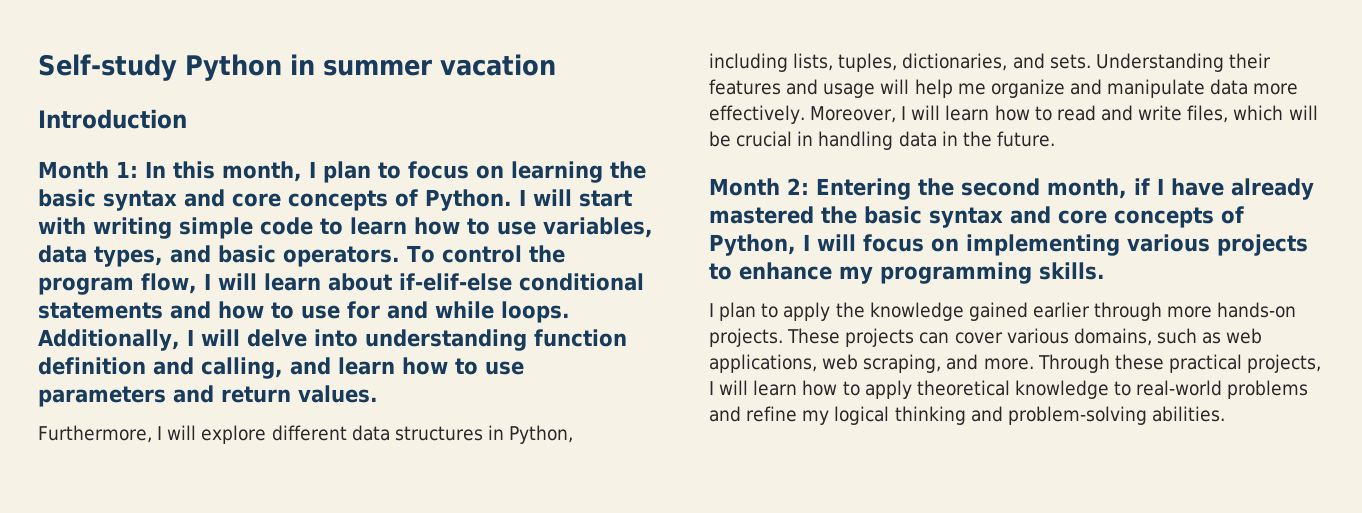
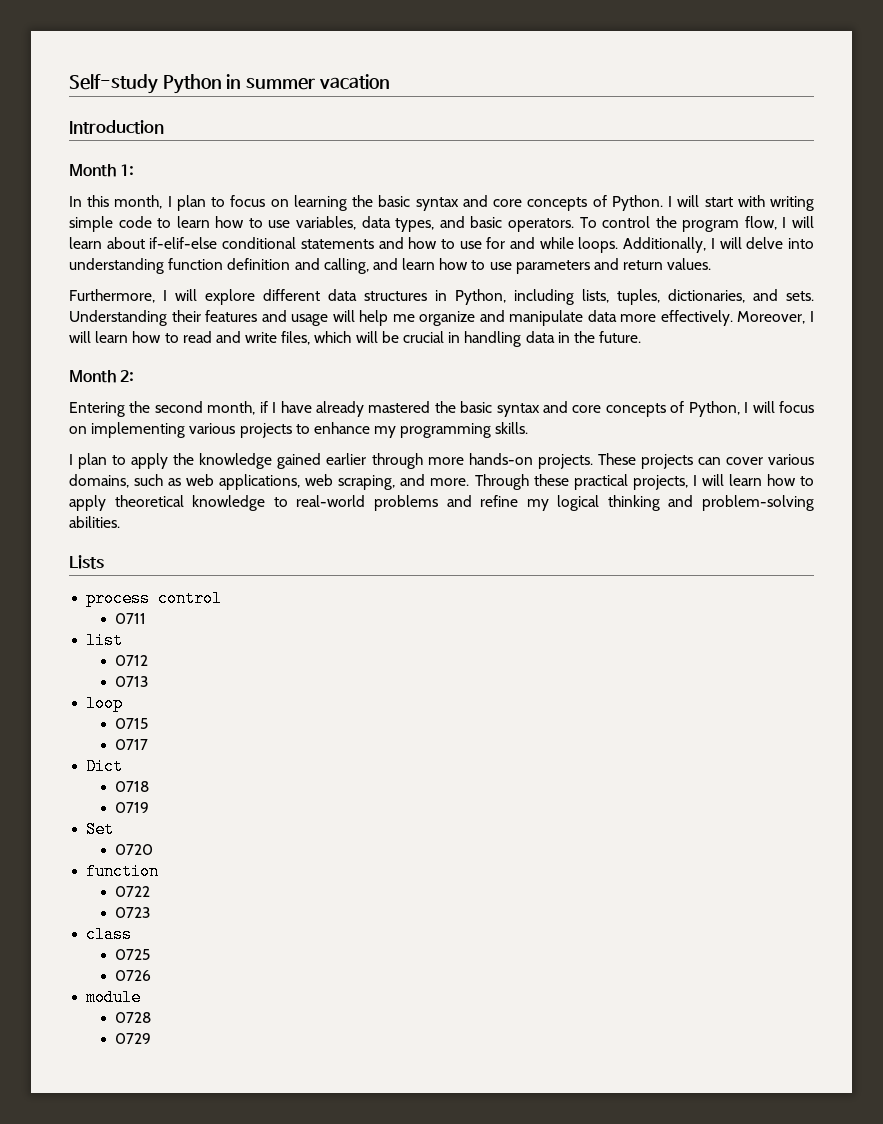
(138, 169) none -> (135, 170) //
(809, 186) none -> (135, 376) //
(1225, 414) none -> [69,555,104,569] [86,590,223,607] [115,613,147,624] [86,632,124,649] [115,655,149,666] [115,676,149,687] [86,695,124,712] [115,718,149,729] [115,739,149,750] [86,758,124,775] [115,781,150,792] [115,802,150,813] [86,821,115,838] [115,844,154,855] [86,863,160,880] [115,886,151,897] [115,907,151,918] [86,926,133,943] [115,949,151,960] [115,970,152,981] [86,989,142,1006] [115,1012,152,1023] [115,1033,152,1044] // Lists // process control // 0711 // list // 0712 // 0713 // loop // 0715 // 0717 // Dict // 0718 // 0719 // Set // 0720 // function // 0722 // 0723 // class // 0725 // 0726 // module // 0728 // 0729

